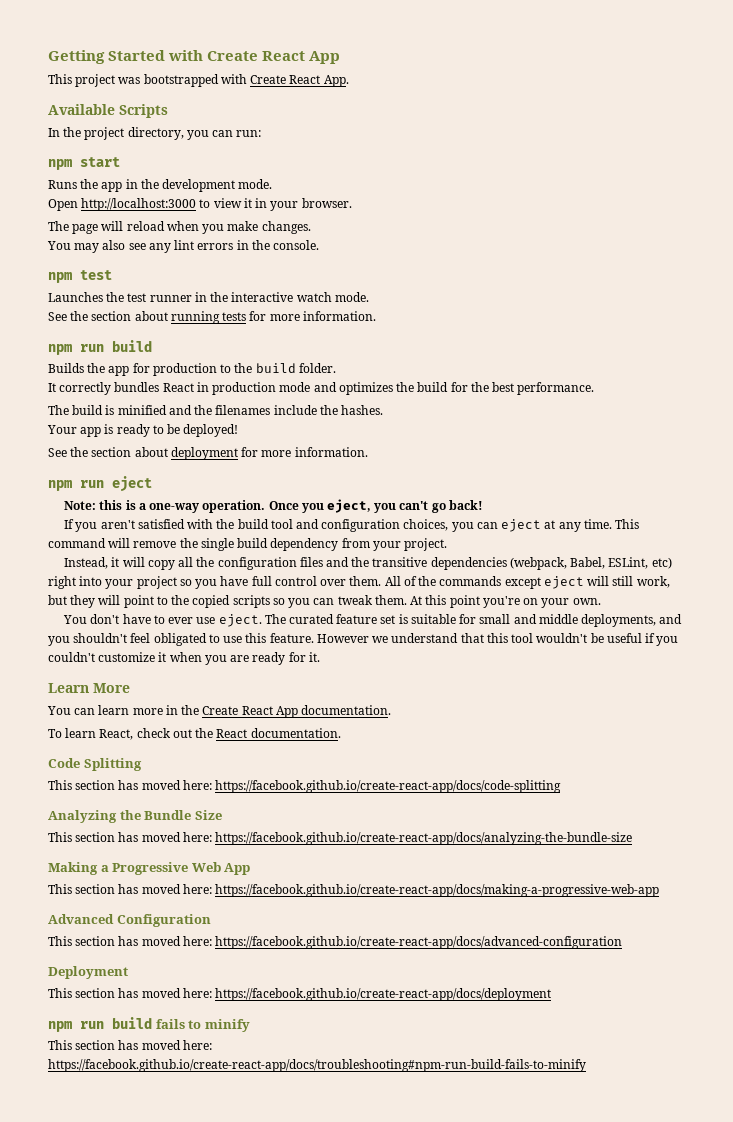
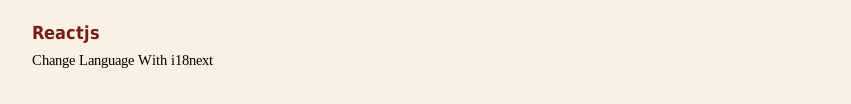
[48,50,341,64] [48,74,349,87] [48,104,168,118] [48,127,262,140] [48,157,120,170] [48,179,273,192] [48,198,352,211] [48,221,311,234] [47,240,320,253] [48,270,112,283] [48,292,369,302] [48,311,376,324] [48,340,152,355] [48,363,336,376] [48,382,595,395] [48,405,384,415] [47,424,239,437] [48,447,368,460] [48,476,152,492] [64,499,483,513] [64,519,640,532] [48,538,448,551] [64,557,672,570] [48,576,670,589] [48,595,601,608] [63,614,683,627] [48,633,679,646] [48,652,320,665] [48,683,130,693] [47,705,392,718] [48,728,341,740] [48,758,142,771] [48,780,562,793] [48,810,222,823] [48,832,633,845] [48,862,251,875] [48,884,660,897] [48,914,211,927] [48,936,623,949] [48,966,128,979] [48,988,552,1001] [48,1017,250,1032] [48,1040,212,1050] [48,1059,586,1072] Getting Started with Create React App // This project was bootstrapped with Create React App. // Available Scripts // In the project directory, you can run: // npm start // Runs the app in the development mode. // Open http://localhost:3000 to view it in your browser. // The page will reload when you make changes. // You may also see any lint errors in the console. // npm test // Launches the test runner in the interactive watch mode. // See the section about running tests for more information. // npm run build // Builds the app for production to the build folder. // It correctly bundles React in production mode and optimizes the build for the best performance. // The build is minified and the filenames include the hashes. // Your app is ready to be deployed! // See the section about deployment for more information. // npm run eject // Note: this is a one-way operation. Once you eject, you can't go back! // If you aren't satisfied with the build tool and configuration choices, you can eject at any time. This command will remove the single build dependency from your project. // Instead, it will copy all the configuration files and the transitive dependencies (webpack, Babel, ESLint, etc) right into your project so you have full control over them. All of the commands except eject will still work, but they will point to the copied scripts so you can tweak them. At this point you're on your own. // You don't have to ever use eject. The curated feature set is suitable for small and middle deployments, and you shouldn't feel obligated to use this feature. However we understand that this tool wouldn't be useful if you couldn't customize it when you are ready for it. // Learn More // You can learn more in the Create React App documentation. // To learn React, check out the React documentation. // Code Splitting // This section has moved here: https://facebook.github.io/create-react-app/docs/code-splitting // Analyzing the Bundle Size // This section has moved here: https://facebook.github.io/create-react-app/docs/analyzing-the-bundle-size // Making a Progressive Web App // This section has moved here: https://facebook.github.io/create-react-app/docs/making-a-progressive-web-app // Advanced Configuration // This section has moved here: https://facebook.github.io/create-react-app/docs/advanced-configuration // Deployment // This section has moved here: https://facebook.github.io/create-react-app/docs/deployment // npm run build fails to minify // This section has moved here: https://facebook.github.io/create-react-app/docs/troubleshooting#npm-run-build-fails-to-minify -> [32,25,100,43] [32,55,213,68] Reactjs // Change Language With i18next

